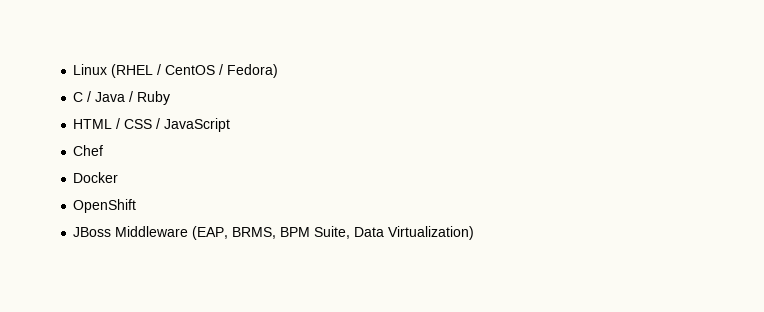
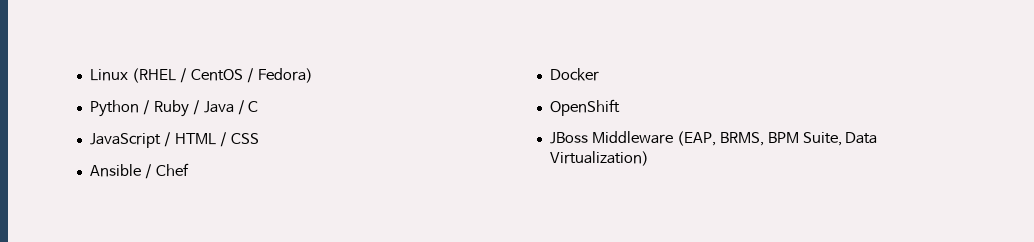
[73,91,171,105] C / Java / Ruby // -> [89,100,259,117] [89,132,171,148] Python / Ruby / Java / C // JavaScript /
[156,118,231,132] / JavaScript // -> [89,164,152,179] // Ansible /

